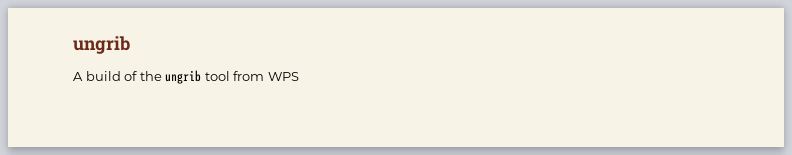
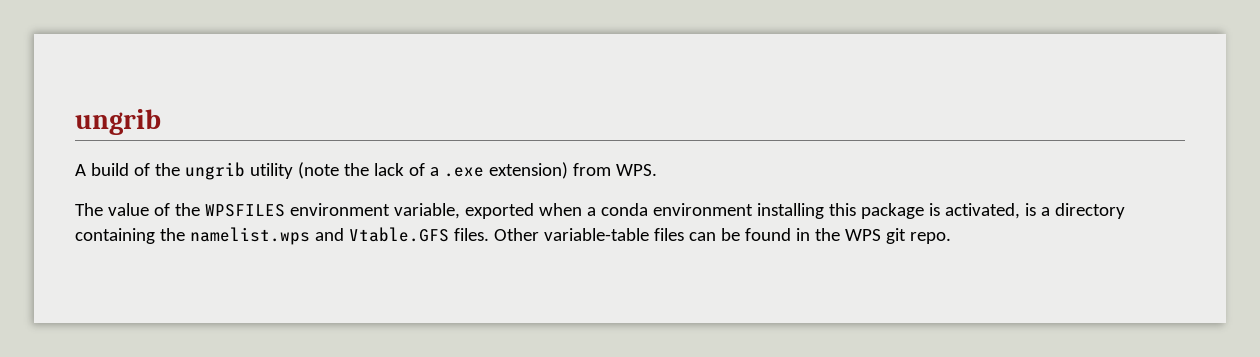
[204,71,299,81] tool from WPS -> [249,162,657,179] [75,203,1125,219] [75,227,951,245] utility (note the lack of a .exe extension) from WPS. // The value of the WPSFILES environment variable, exported when a conda environment installing this package is activated, is a directory containing the namelist.wps and Vtable.GFS files. Other variable-table files can be found in the WPS git repo.

